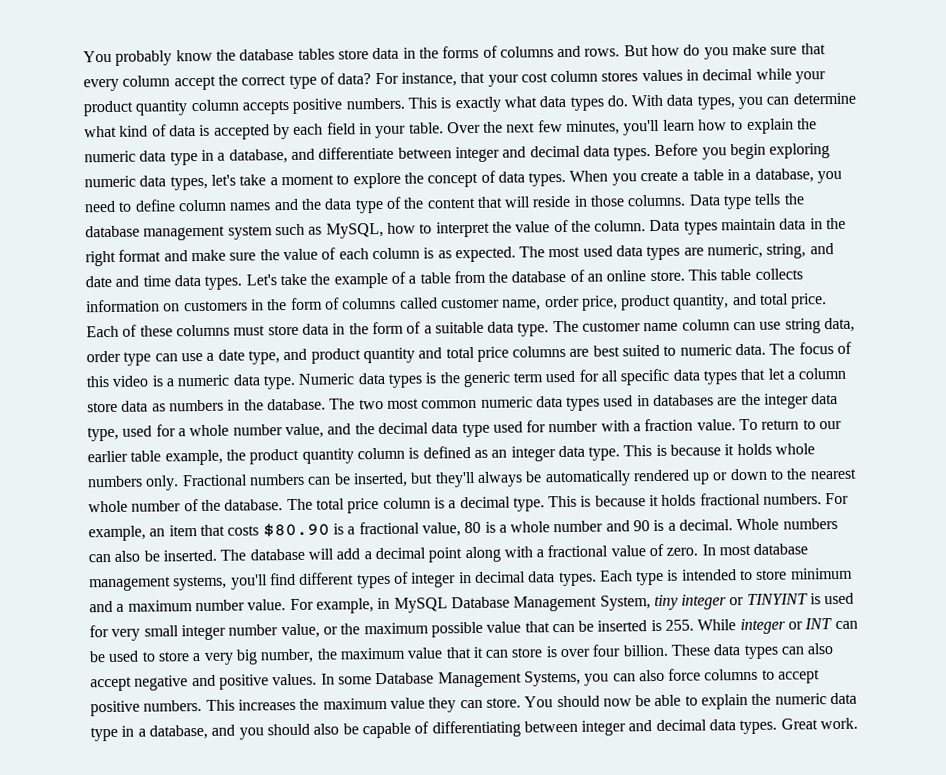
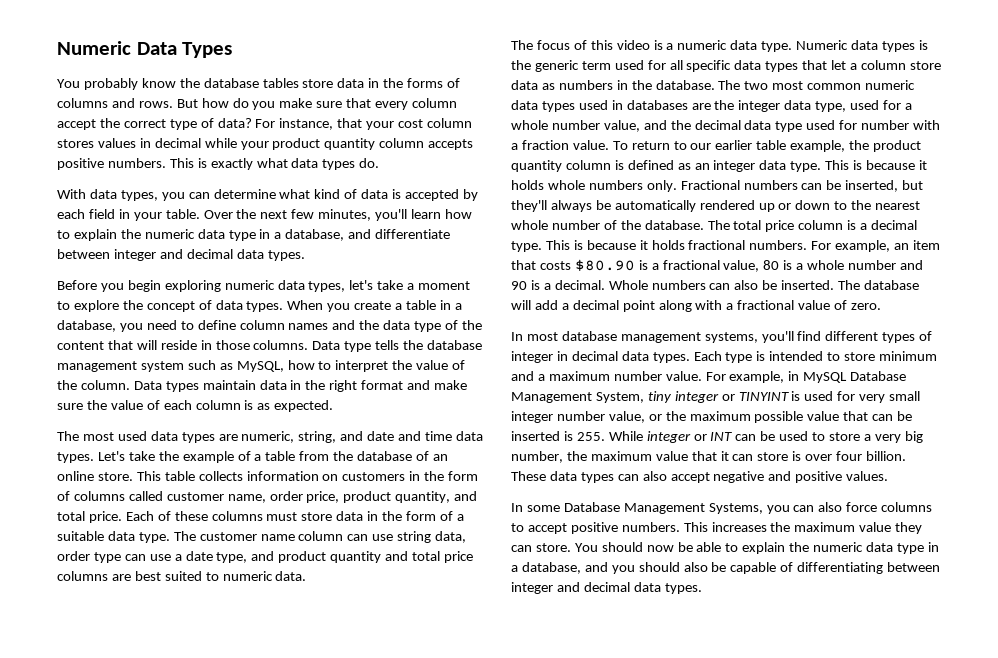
(83, 56) none -> [57,41,233,58] Numeric Data Types //
(628, 101) none -> (380, 163) //
(652, 153) none -> (305, 255) //
(516, 254) none -> (334, 406) //
(767, 349) none -> (307, 576) //
(699, 551) none -> (882, 306) //
(318, 679) none -> (889, 476) //
[780,717,859,730] Great work. -> (702, 588) none

